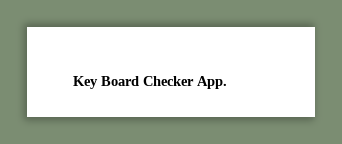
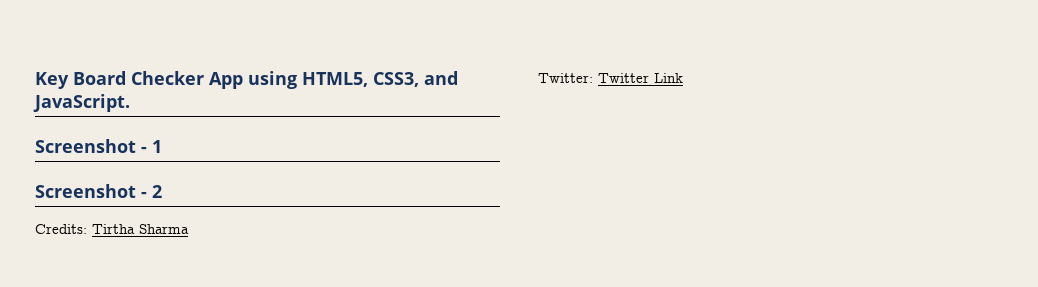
[197,76,227,89] App. -> [209,71,458,89] [33,94,130,112] [35,139,162,153] [35,184,162,198] [35,224,189,234] [538,73,683,83] App using HTML5, CSS3, and JavaScript. // Screenshot - 1 // Screenshot - 2 // Credits: Tirtha Sharma // Twitter: Twitter Link

